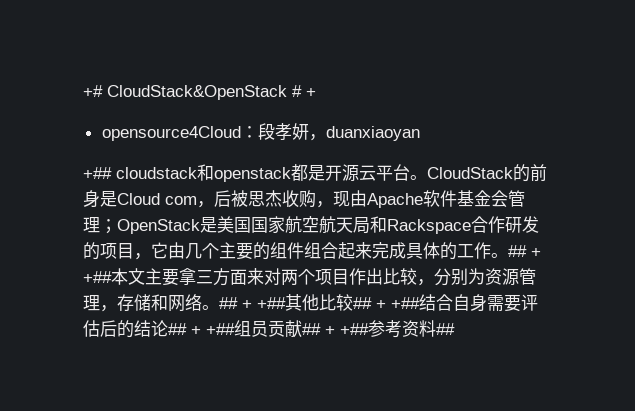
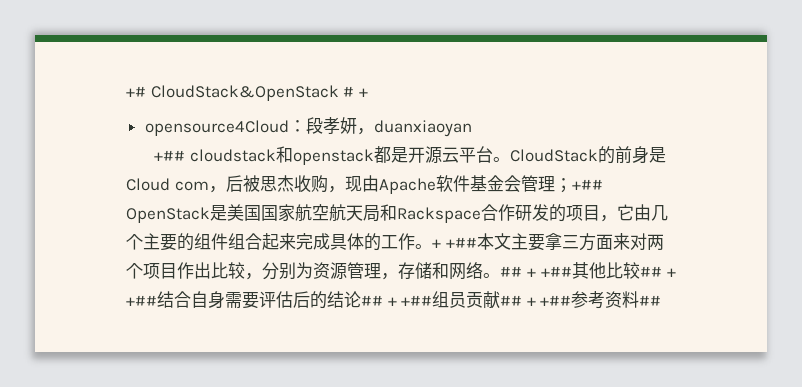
(117, 226) none -> [571,179,603,190] +##
[508,245,527,257] ## -> (432, 246) none

